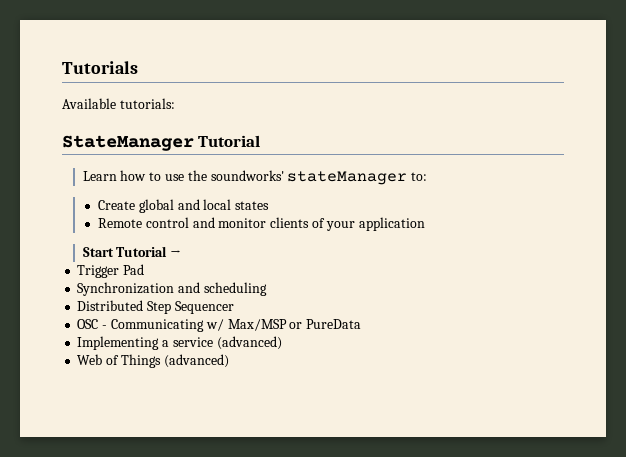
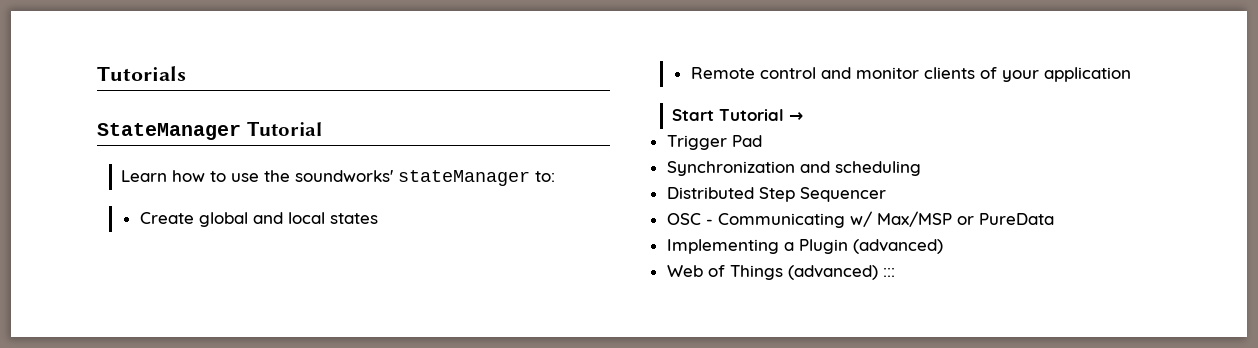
[62,98,175,109] // Available tutorials: -> (186, 73) none
[172,337,213,347] service -> [798,239,848,254] Plugin
(229, 361) none -> [882,268,895,277] :::

